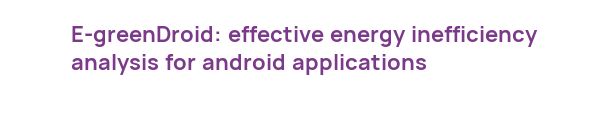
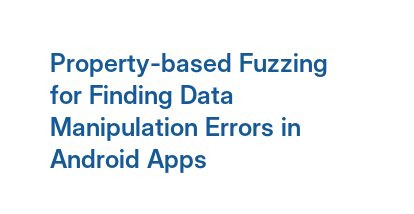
[71,26,538,47] [71,54,427,75] E-greenDroid: effective energy inefficiency analysis for android applications -> [50,53,328,77] [50,85,234,109] [50,117,301,141] [50,149,207,173] Property-based Fuzzing for Finding Data Manipulation Errors in Android Apps

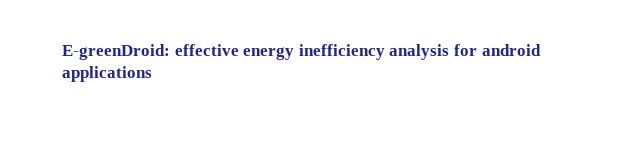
[50,53,328,77] [50,85,234,109] [50,117,301,141] [50,149,207,173] Property-based Fuzzing for Finding Data Manipulation Errors in Android Apps -> [62,44,541,60] [62,66,152,82] E-greenDroid: effective energy inefficiency analysis for android applications

